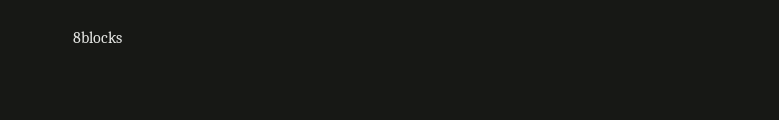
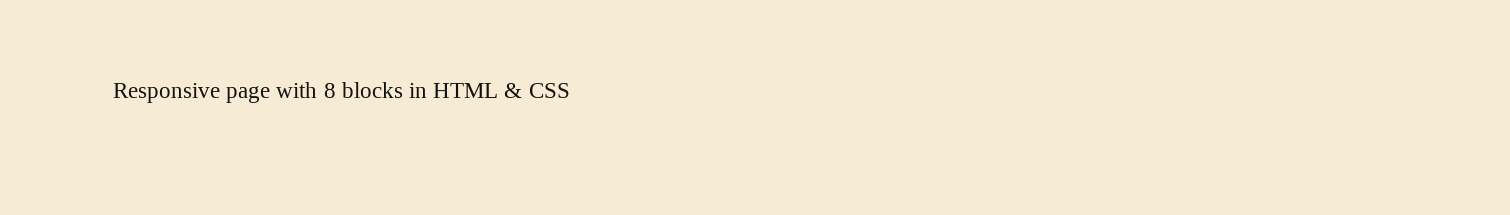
[73,31,122,43] 8blocks -> [113,82,570,103] Responsive page with 8 blocks in HTML & CSS

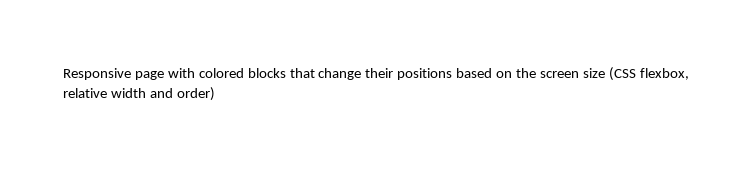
[323,82,570,98] 8 blocks in HTML & CSS -> [198,67,689,81] [63,87,215,101] colored blocks that change their positions based on the screen size (CSS flexbox, relative width and order)

